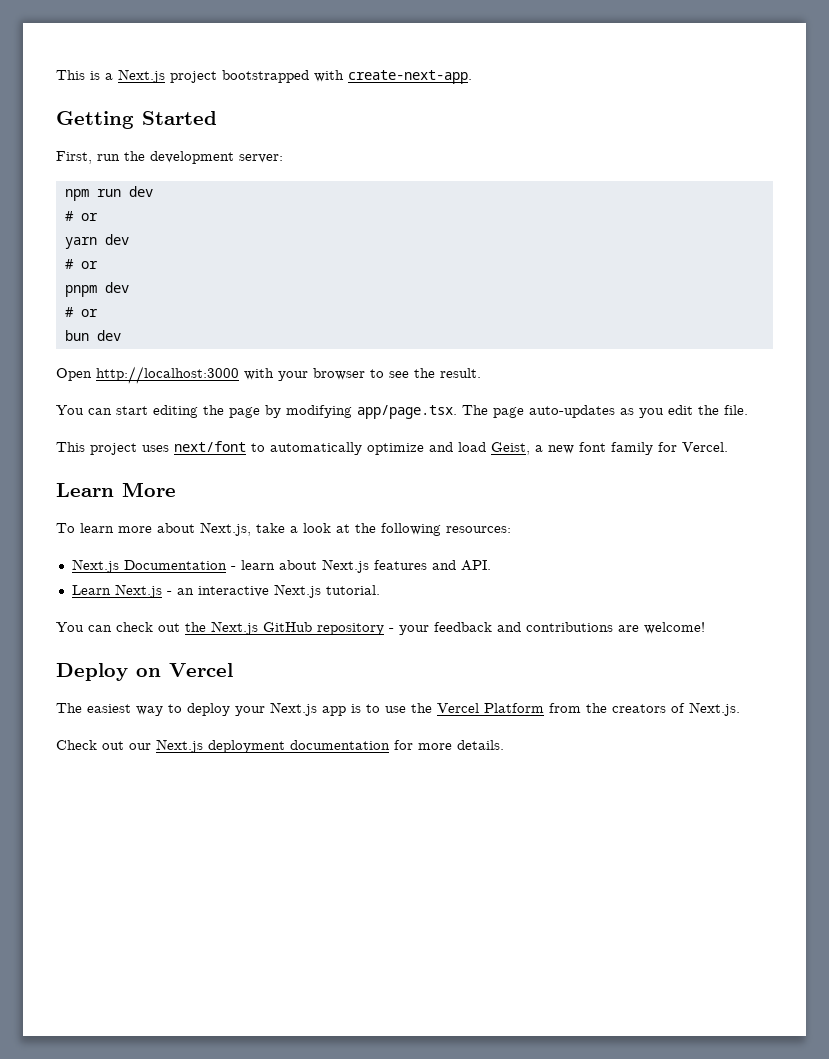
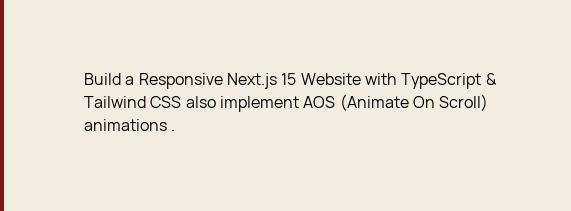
[56,69,472,84] [56,111,217,129] [56,151,283,164] [64,186,153,201] [64,211,98,221] [64,234,129,249] [64,259,98,269] [64,282,129,297] [64,307,98,317] [64,330,121,341] [56,366,481,384] [56,405,748,419] [56,441,728,455] [56,482,176,497] [56,522,511,536] [71,559,491,573] [71,584,380,598] [56,621,705,635] [56,663,233,681] [56,702,740,716] [56,739,504,753] This is a Next.js project bootstrapped with create-next-app. // Getting Started // First, run the development server: // npm run dev // # or // yarn dev // # or // pnpm dev // # or // bun dev // Open http://localhost:3000 with your browser to see the result. // You can start editing the page by modifying app/page.tsx. The page auto-updates as you edit the file. // This project uses next/font to automatically optimize and load Geist, a new font family for Vercel. // Learn More // To learn more about Next.js, take a look at the following resources: // Next.js Documentation - learn about Next.js features and API. // Learn Next.js - an interactive Next.js tutorial. // You can check out the Next.js GitHub repository - your feedback and contributions are welcome! // Deploy on Vercel // The easiest way to deploy your Next.js app is to use the Vercel Platform from the creators of Next.js. // Check out our Next.js deployment documentation for more details. -> [84,73,497,89] [84,94,489,112] [84,119,176,131] Build a Responsive Next.js 15 Website with TypeScript & Tailwind CSS also implement AOS (Animate On Scroll) animations .

